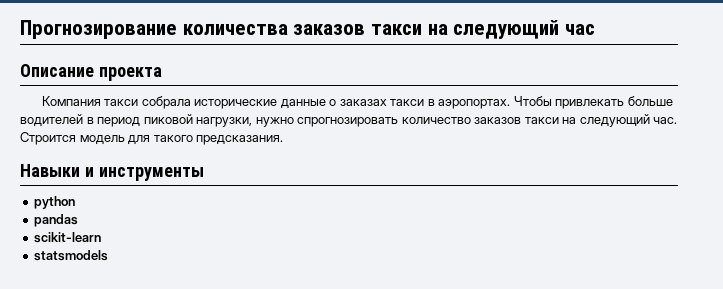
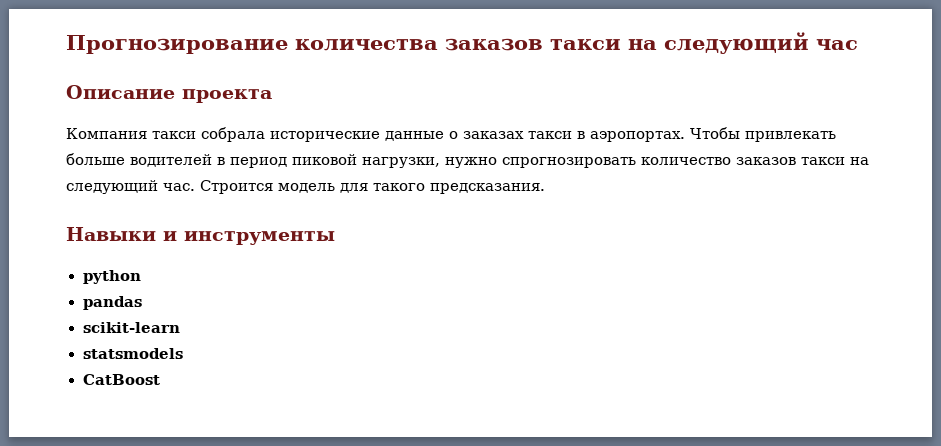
(109, 255) none -> [82,374,160,385] // CatBoost

